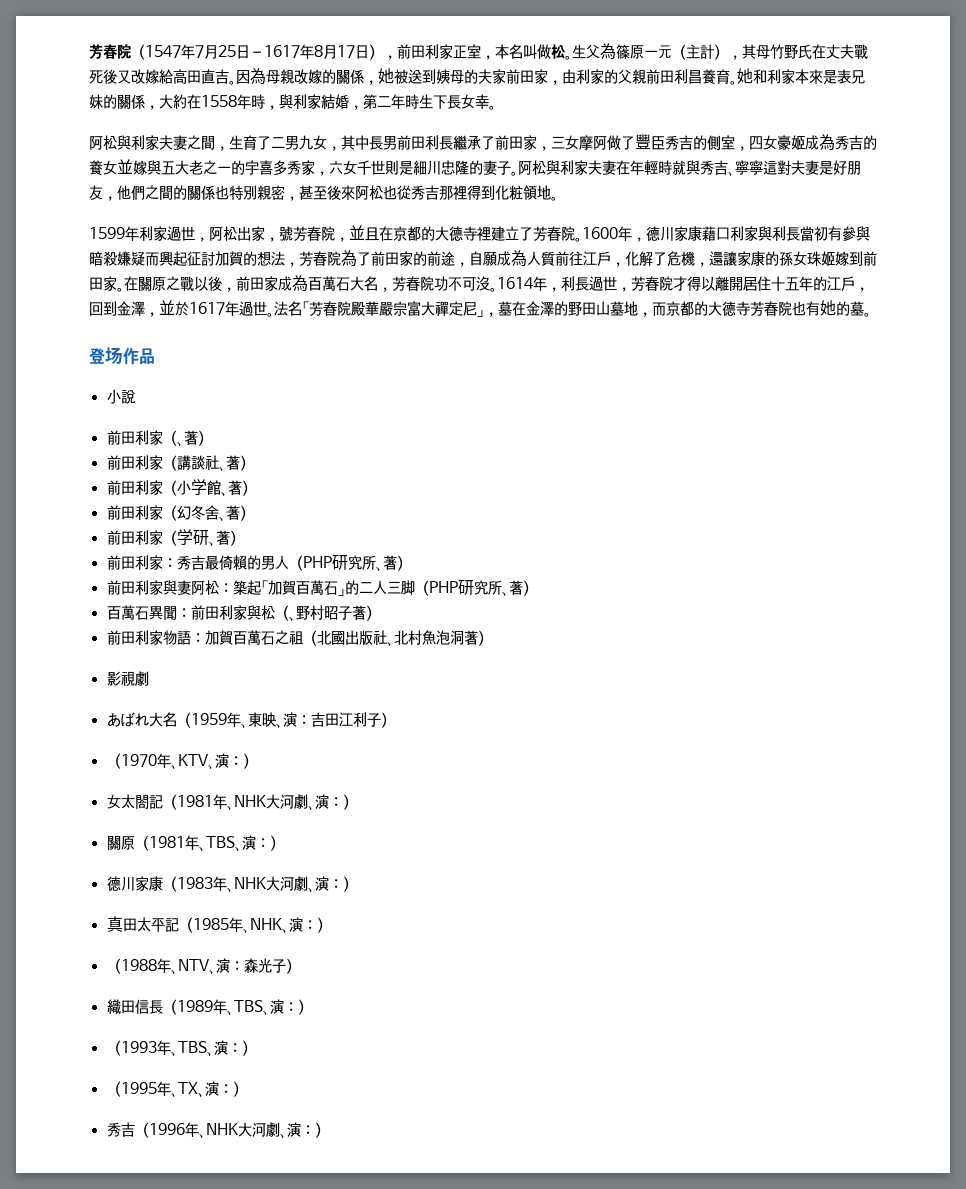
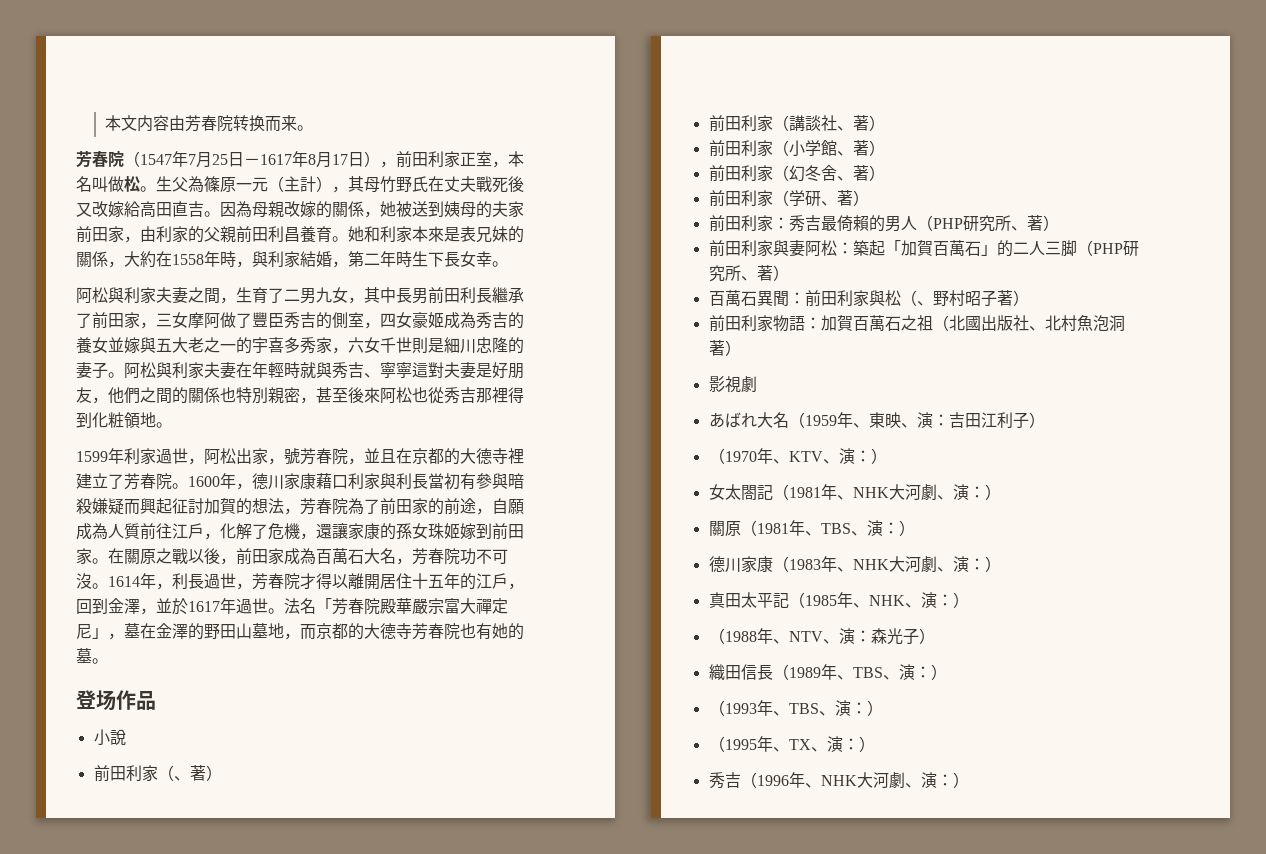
(89, 51) none -> [105,115,314,132] 本文内容由芳春院转换而来。 //

